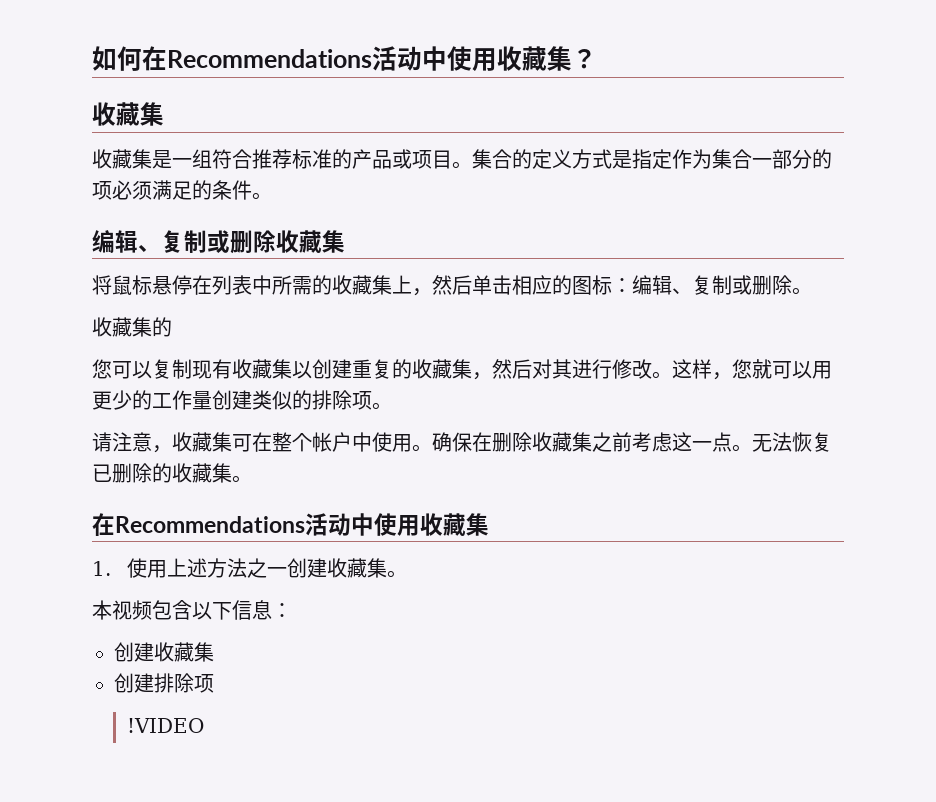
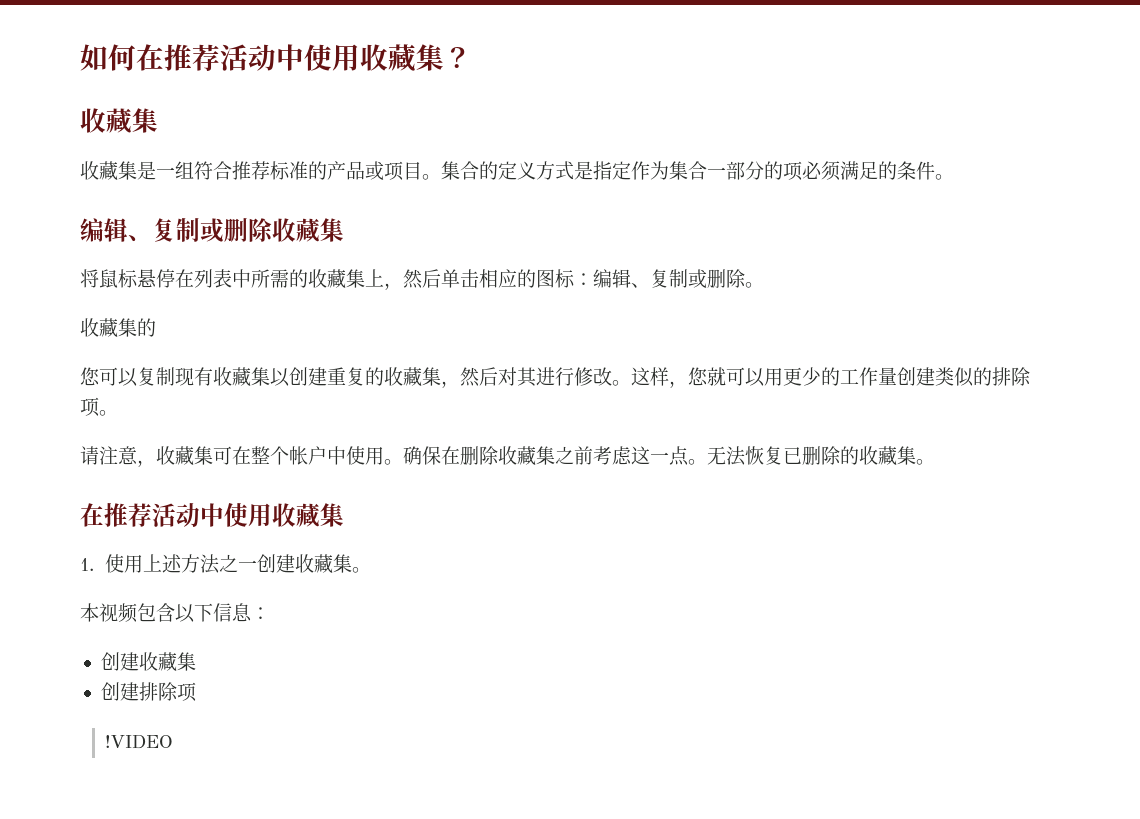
[167,49,372,68] Recommendations -> [164,44,220,71] 推荐
[115,516,305,533] Recommendations -> [104,503,152,527] 推荐

